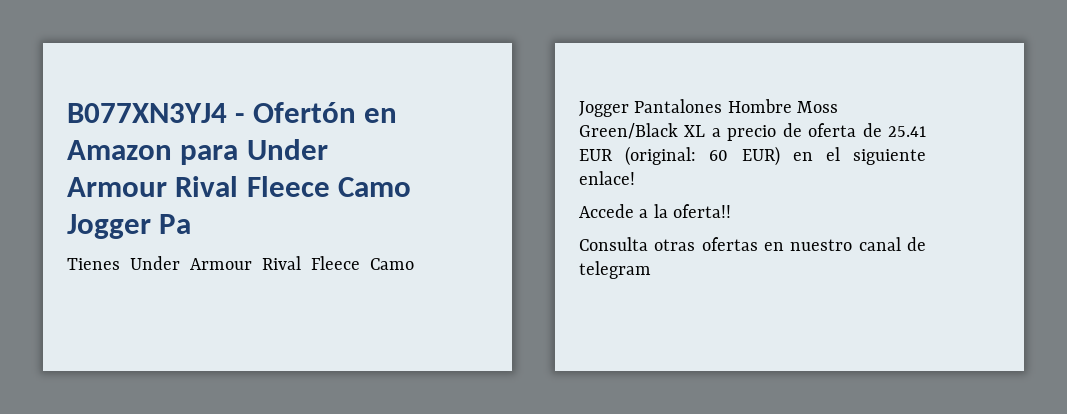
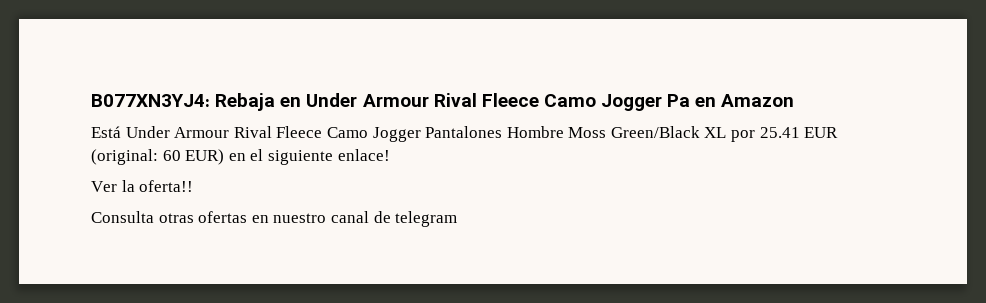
[67,102,398,123] [67,140,239,165] B077XN3YJ4 - Ofertón en Amazon para -> [91,93,302,111] B077XN3YJ4: Rebaja en
[67,258,120,270] // Tienes -> [695,94,795,107] [91,126,121,138] en Amazon // Está
[711,123,882,141] a precio de oferta de -> [731,130,756,142] por
[579,204,649,218] Accede a -> [91,181,117,192] Ver

